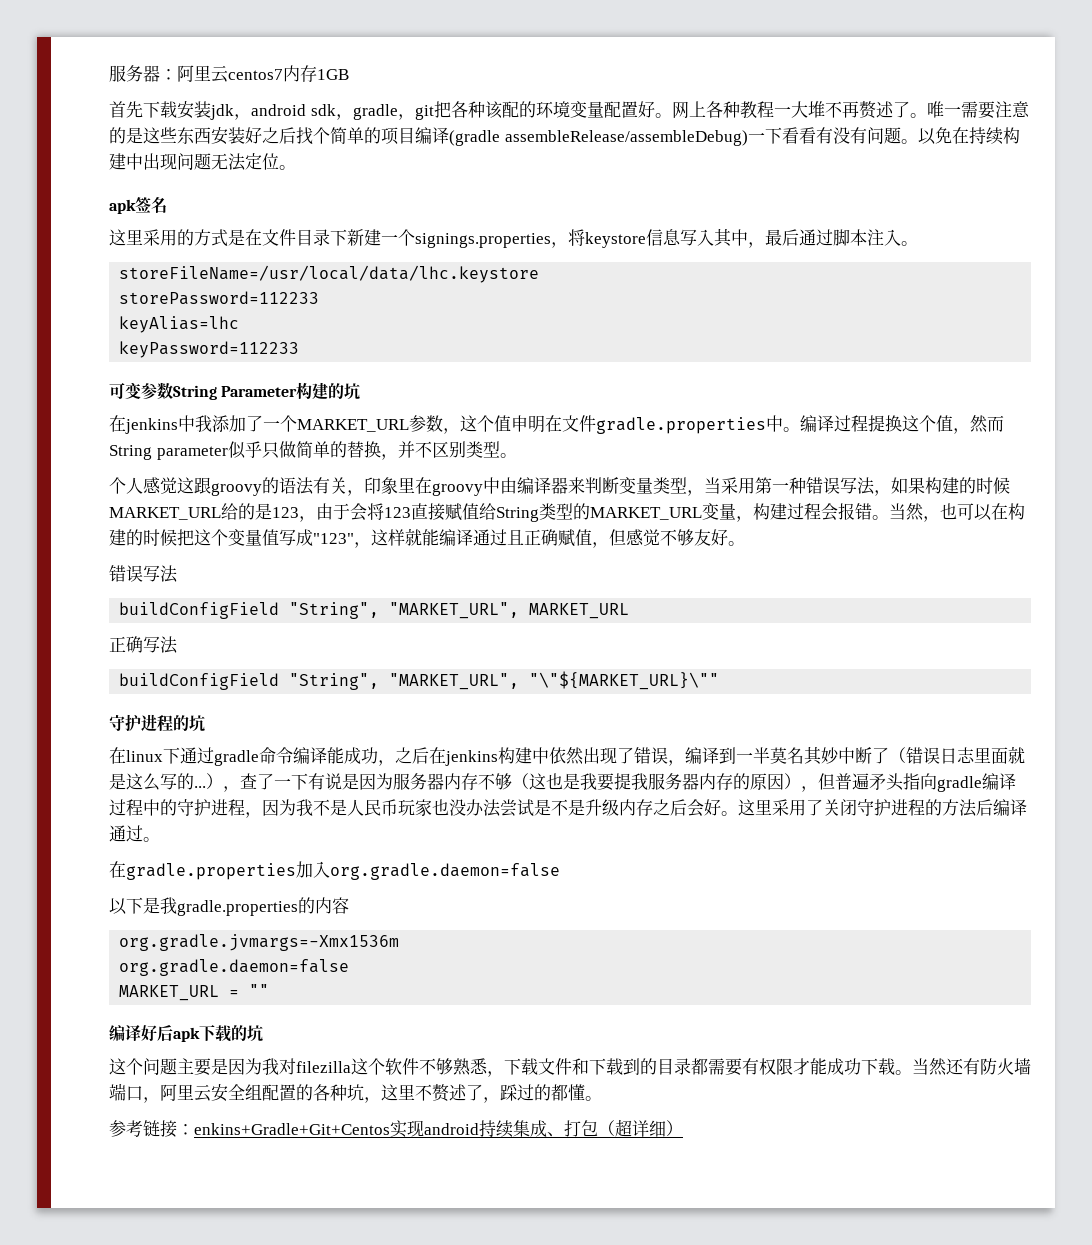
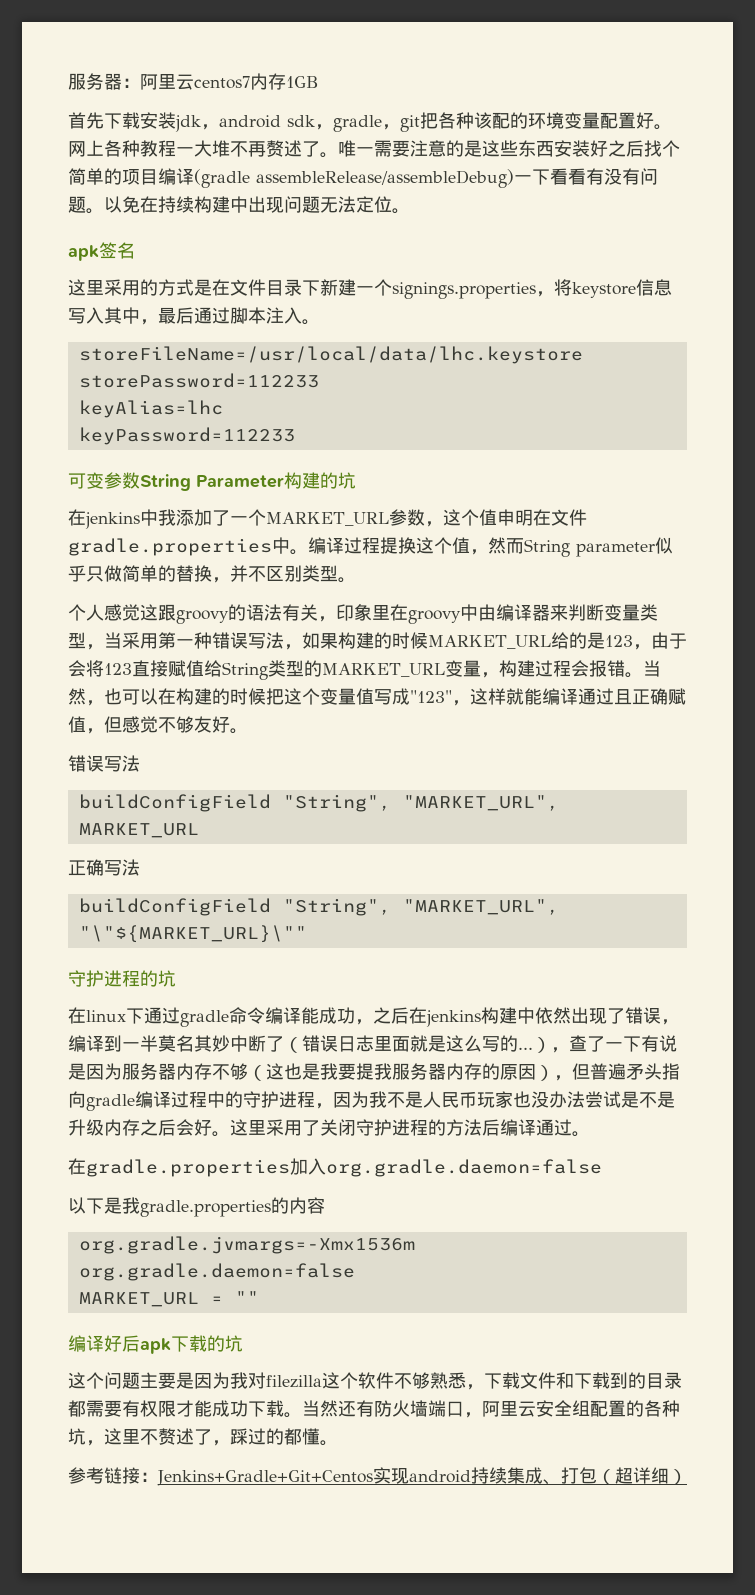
[194,1123,390,1135] enkins+Gradle+Git+Centos -> [157,1470,373,1486] Jenkins+Gradle+Git+Centos

